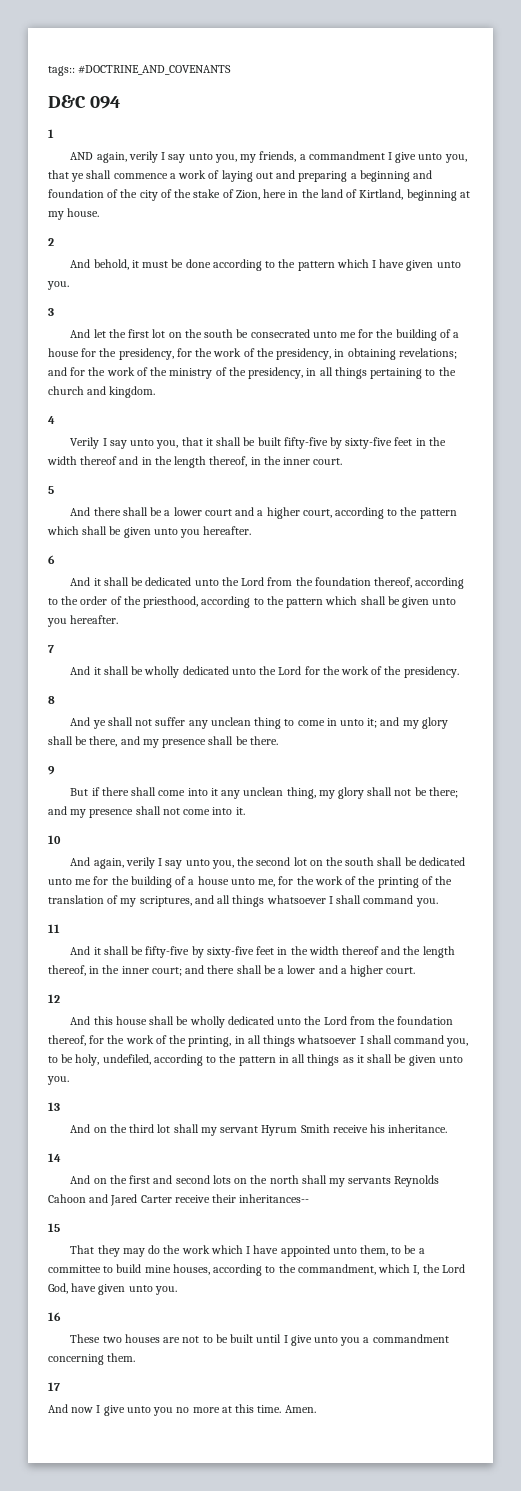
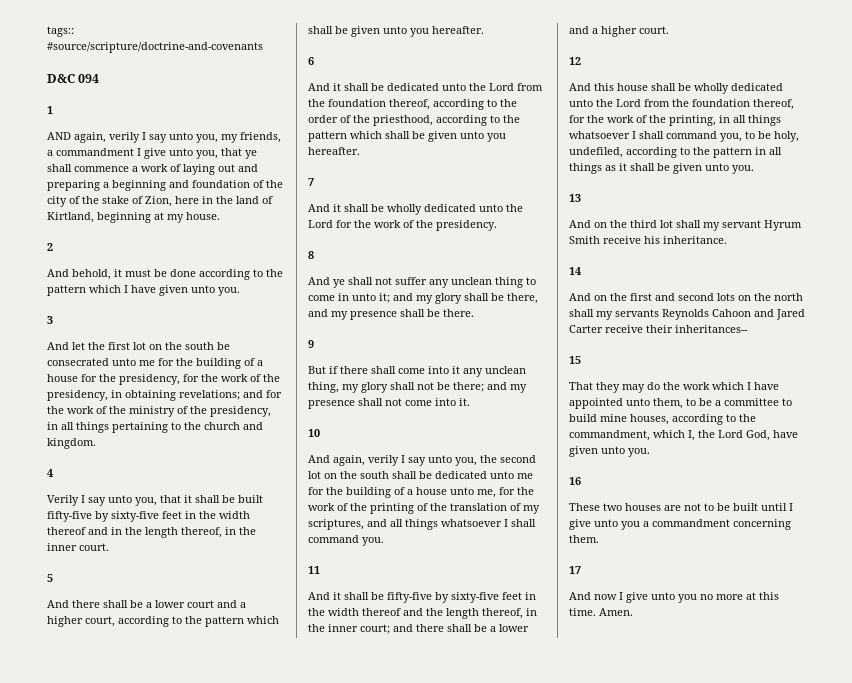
[78,65,232,75] #DOCTRINE_AND_COVENANTS -> [47,42,263,53] #source/scripture/doctrine-and-covenants

